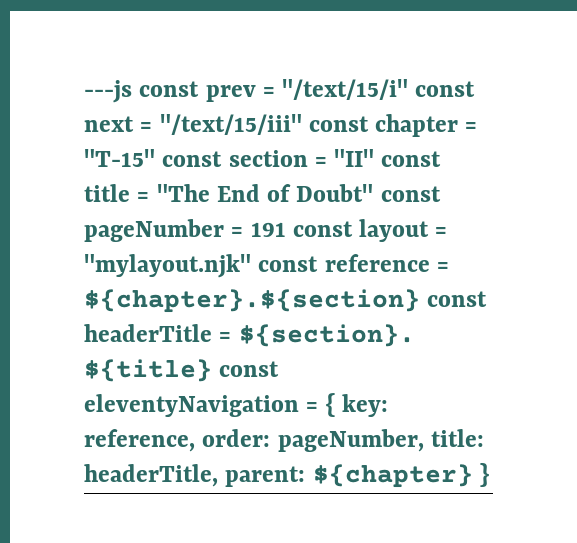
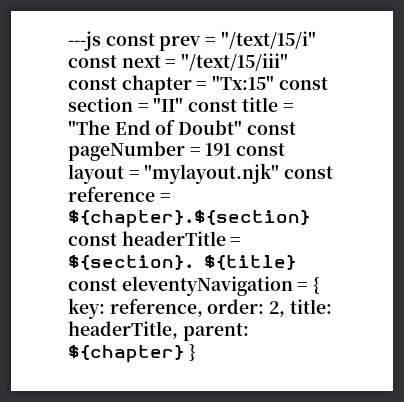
[84,149,155,167] "T-15" -> [212,75,275,90] "Tx:15"
[277,429,424,452] pageNumber, -> [269,301,286,317] 2,

